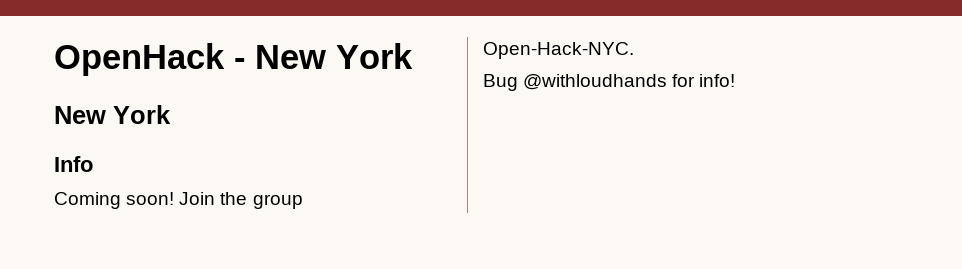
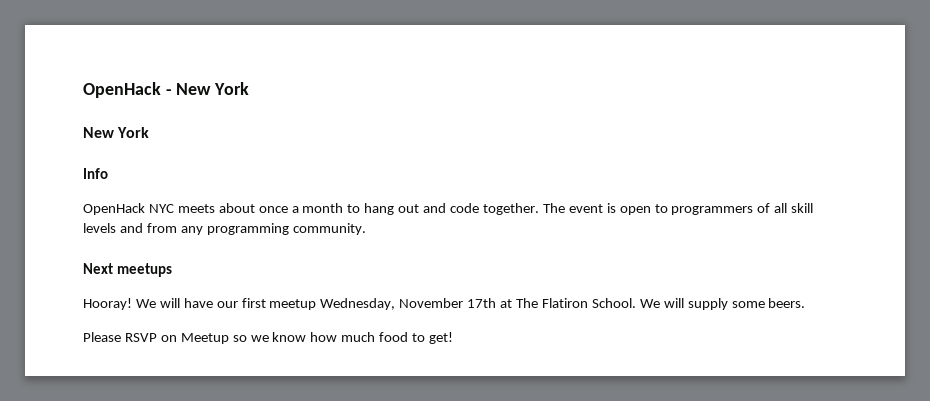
[54,192,303,209] [483,42,634,59] [483,74,736,91] Coming soon! Join the group Open-Hack-NYC. // Bug @withloudhands for info! -> [83,203,814,215] [83,223,366,235] [83,263,173,277] [83,298,806,310] [83,332,454,344] OpenHack NYC meets about once a month to hang out and code together. The event is open to programmers of all skill levels and from any programming community. // Next meetups // Hooray! We will have our first meetup Wednesday, November 17th at The Flatiron School. We will supply some beers. // Please RSVP on Meetup so we know how much food to get!

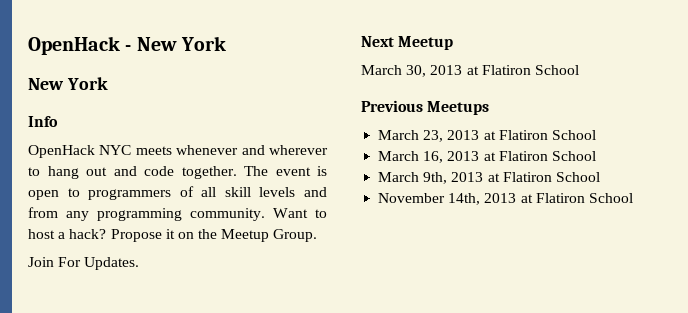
[218,203,344,213] about once a month -> [176,145,328,155] whenever and wherever
[83,263,173,277] [83,298,806,310] [83,332,454,344] // Next meetups // Hooray! We will have our first meetup Wednesday, November 17th at The Flatiron School. We will supply some beers. // Please RSVP on Meetup so we know how much food to get! -> [273,208,327,218] [28,229,318,242] [28,257,140,270] [361,36,454,50] [361,65,579,77] [361,100,490,115] [378,130,596,142] [378,151,596,163] [378,172,600,184] [378,193,633,205] Want to host a hack? Propose it on the Meetup Group. // Join For Updates. // Next Meetup // March 30, 2013 at Flatiron School // Previous Meetups // March 23, 2013 at Flatiron School // March 16, 2013 at Flatiron School // March 9th, 2013 at Flatiron School // November 14th, 2013 at Flatiron School

